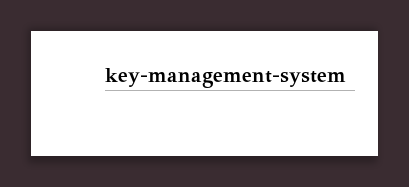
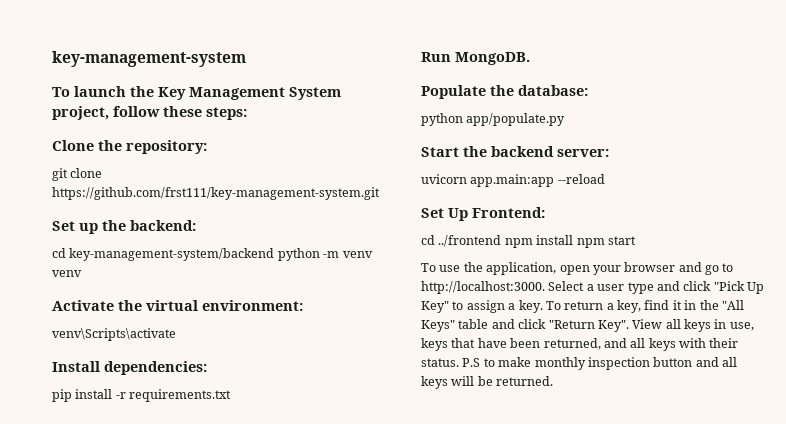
(346, 78) none -> [52,86,341,100] [52,106,247,120] [52,140,207,154] [52,168,103,181] [52,187,380,200] [52,220,196,234] [52,248,373,261] [52,270,82,277] [52,300,303,311] [52,328,176,341] [52,361,207,375] [52,389,232,402] [421,52,530,65] [421,85,588,99] [421,113,566,126] [421,146,609,157] [421,174,605,187] [421,207,545,221] [421,235,636,248] [421,262,734,275] [421,281,764,294] [421,300,744,313] [421,319,754,332] [421,338,739,351] [421,357,737,370] [421,376,554,389] // To launch the Key Management System project, follow these steps: // Clone the repository: // git clone https://github.com/frst111/key-management-system.git // Set up the backend: // cd key-management-system/backend python -m venv venv // Activate the virtual environment: // venv\Scripts\activate // Install dependencies: // pip install -r requirements.txt // Run MongoDB. // Populate the database: // python app/populate.py // Start the backend server: // uvicorn app.main:app --reload // Set Up Frontend: // cd ../frontend npm install npm start // To use the application, open your browser and go to http://localhost:3000. Select a user type and click "Pick Up Key" to assign a key. To return a key, find it in the "All Keys" table and click "Return Key". View all keys in use, keys that have been returned, and all keys with their status. P.S to make monthly inspection button and all keys will be returned.

